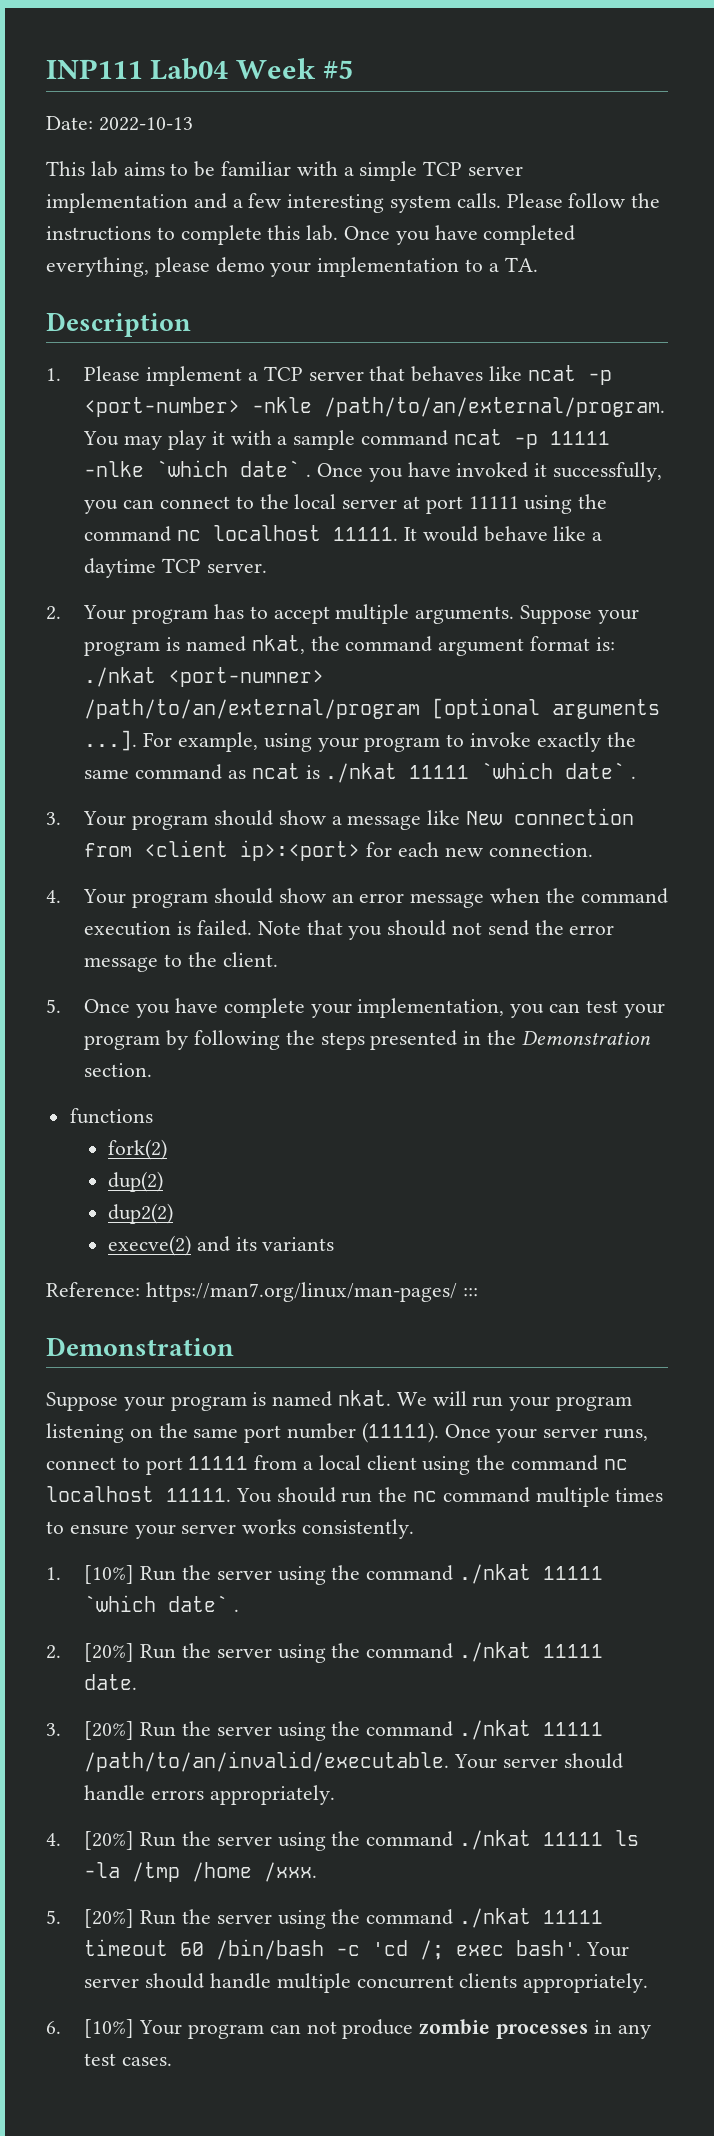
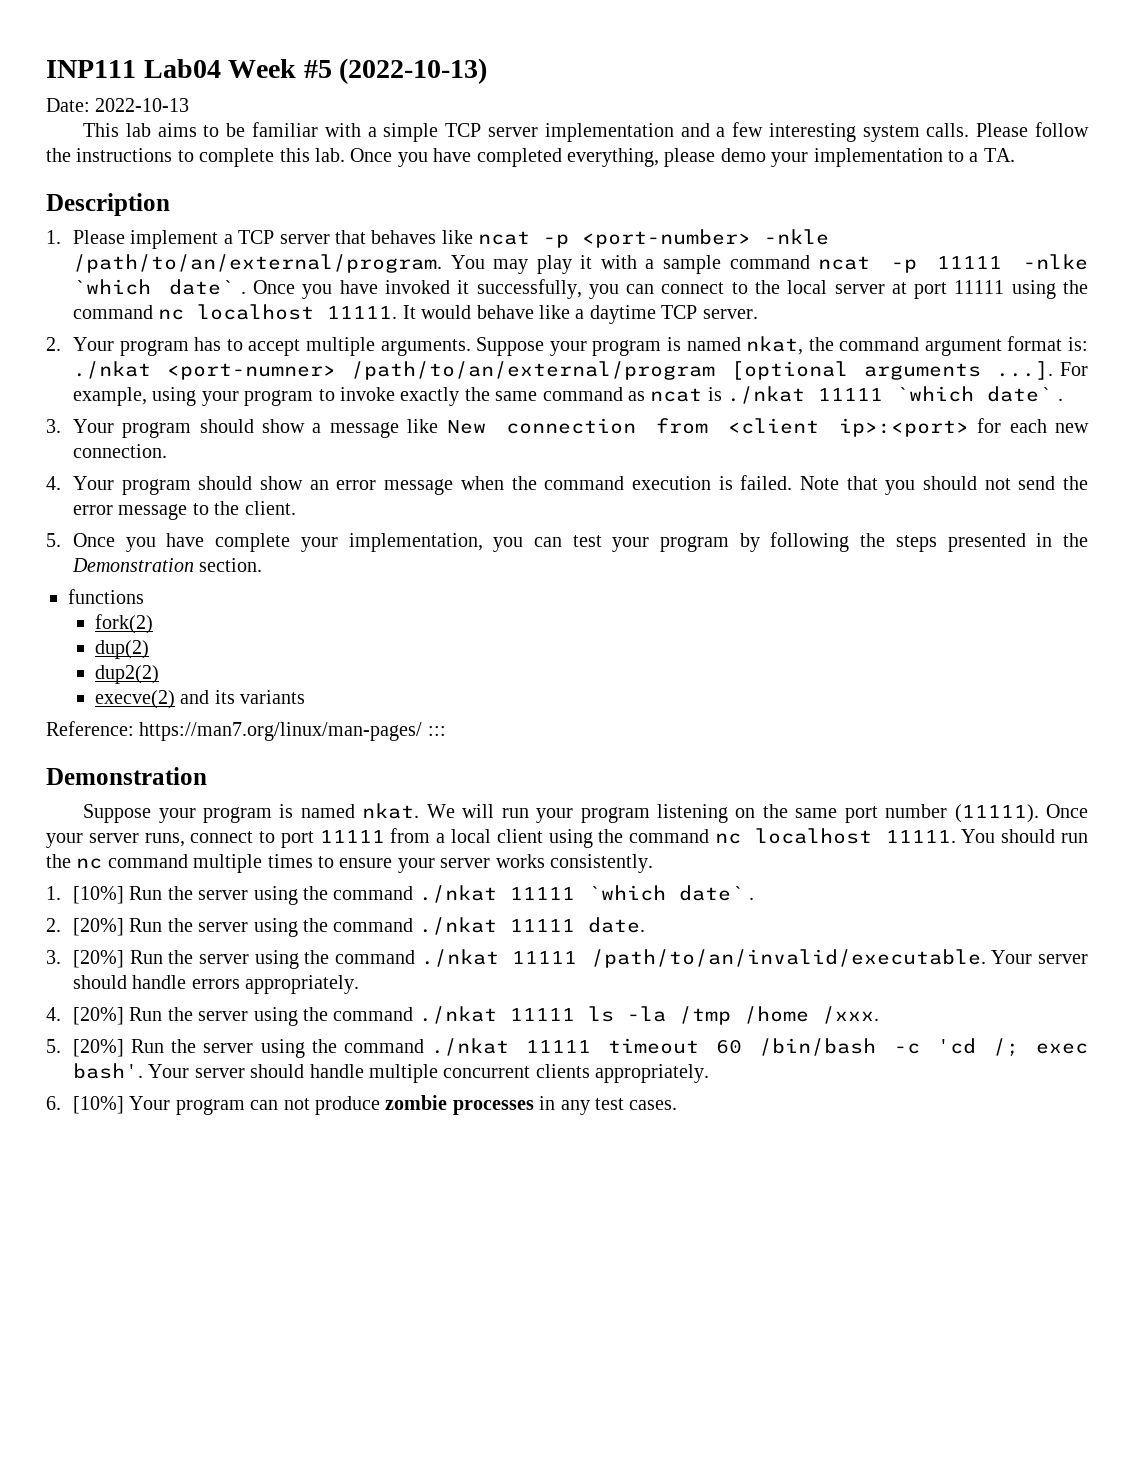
(354, 69) none -> [339,58,488,84] (2022-10-13)

